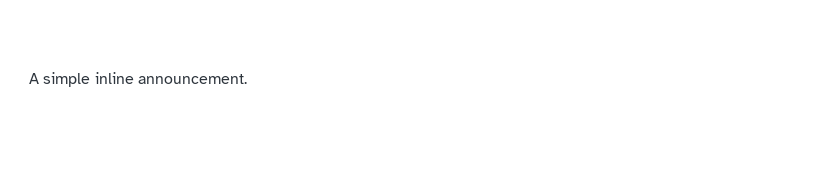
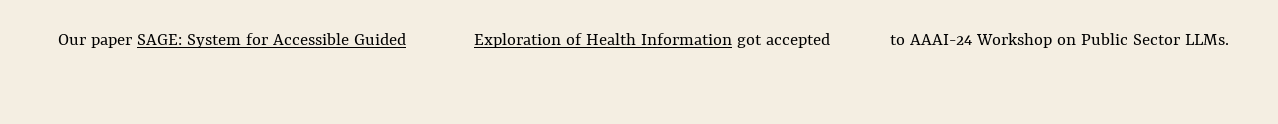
[29,72,247,87] A simple inline announcement. -> [58,33,1229,48] Our paper SAGE: System for Accessible Guided Exploration of Health Information got accepted to AAAI-24 Workshop on Public Sector LLMs.

